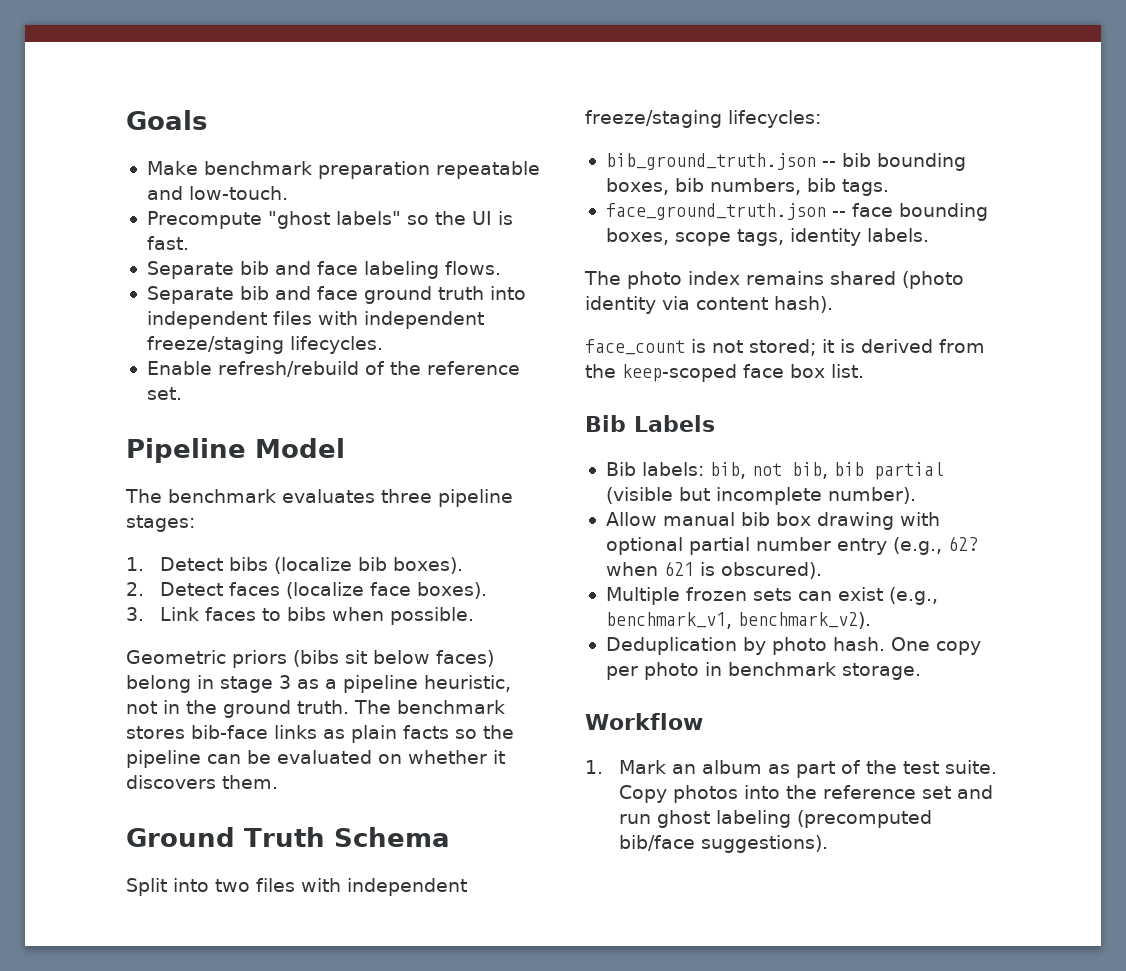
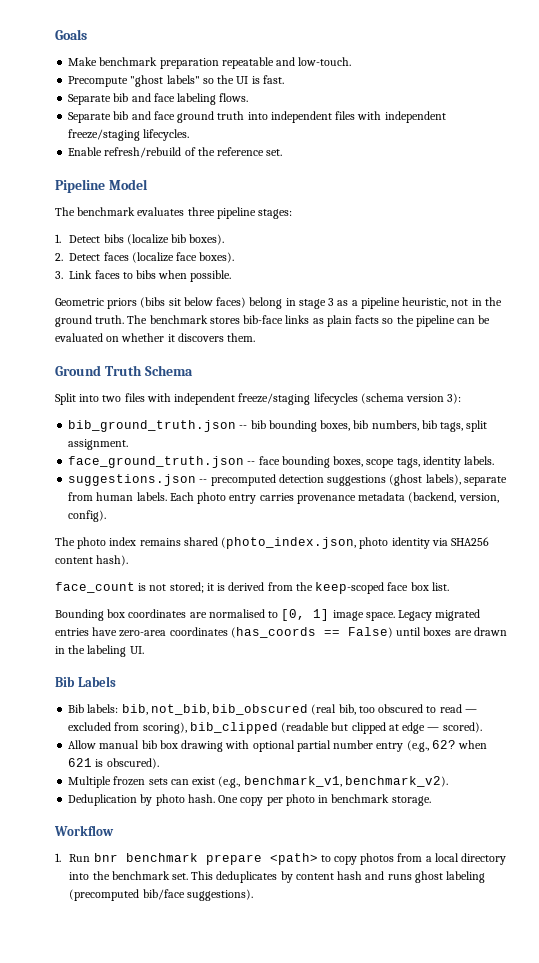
[728,110,821,128] lifecycles: -> [313,393,462,405] lifecycles (schema version 3):
[841,179,889,196] tags. -> [440,420,488,432] [68,439,129,450] tags, split assignment.
(929, 235) none -> [68,474,507,486] [68,492,499,504] [68,510,107,522] // suggestions.json -- precomputed detection suggestions (ghost labels), separate from human labels. Each photo entry carries provenance metadata (backend, version, config).
[902,271,964,289] (photo -> [221,537,389,549] (photo_index.json, photo
(690, 303) none -> [451,537,490,546] SHA256
(864, 371) none -> [55,609,481,621] [55,627,507,638] [55,645,144,657] // Bounding box coordinates are normalised to [0, 1] image space. Legacy migrated entries have zero-area coordinates (has_coords == False) until boxes are drawn in the labeling UI.
[751,462,944,480] [605,487,916,505] not bib, bib partial (visible but incomplete number). -> [150,704,477,715] [68,722,482,734] not_bib, bib_obscured (real bib, too obscured to read — excluded from scoring), bib_clipped (readable but clipped at edge — scored).
[618,760,997,778] [618,785,993,803] [618,814,651,824] Mark an album as part of the test suite. Copy photos into the reference set and run -> [69,853,507,865] [69,871,412,883] Run bnr benchmark prepare <path> to copy photos from a local directory into the benchmark set. This deduplicates by content hash and runs

